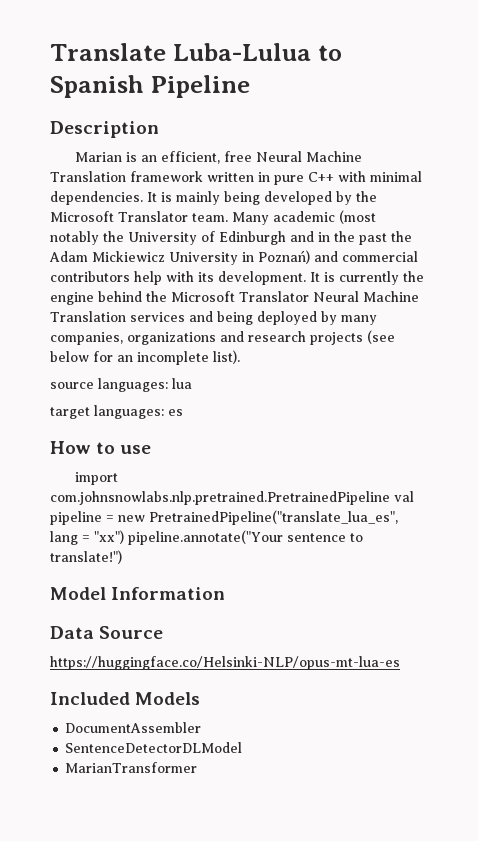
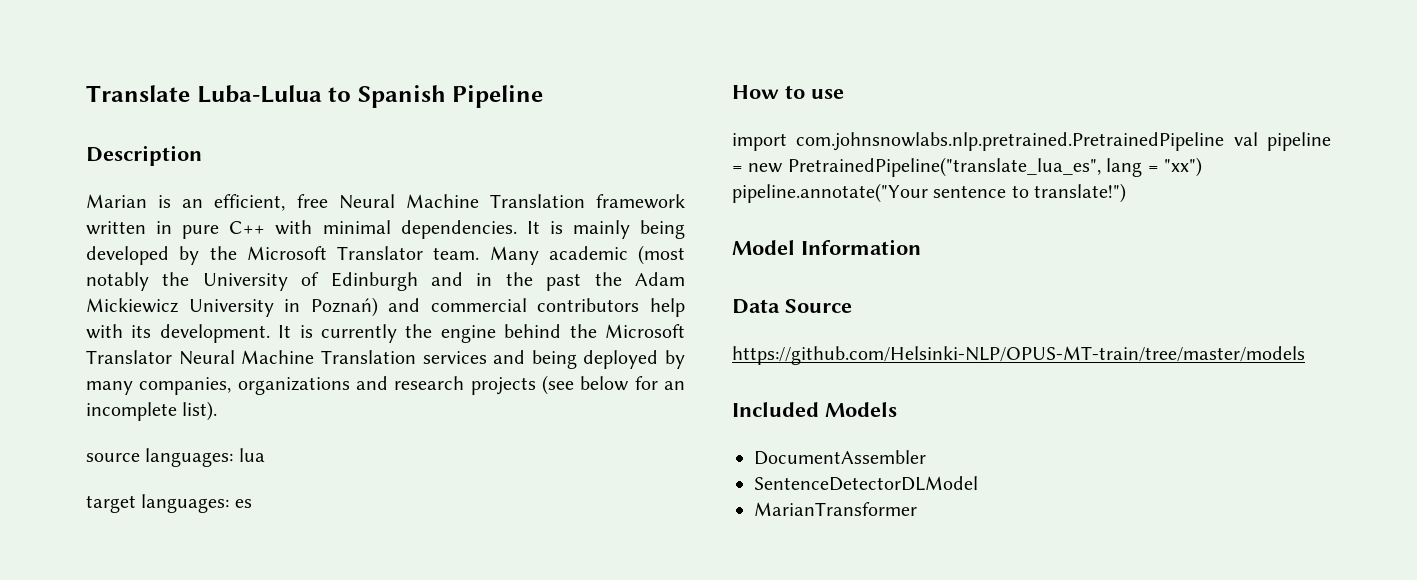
[50,656,400,670] https://huggingface.co/Helsinki-NLP/opus-mt-lua-es -> [732,346,1305,365] https://github.com/Helsinki-NLP/OPUS-MT-train/tree/master/models

